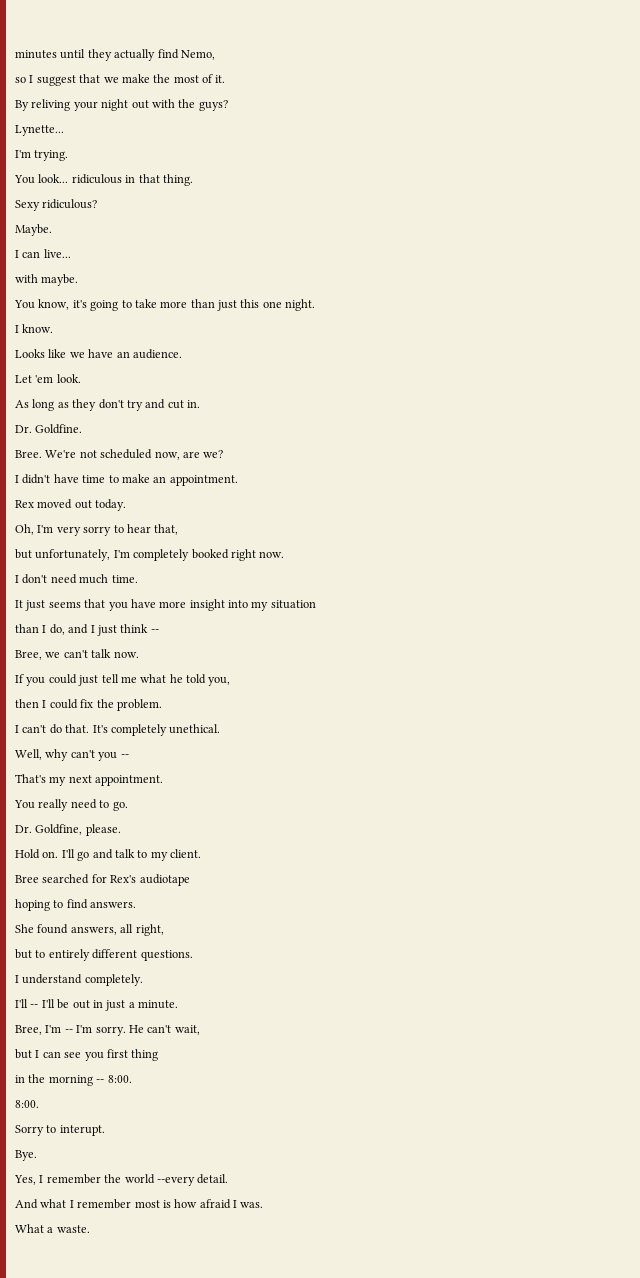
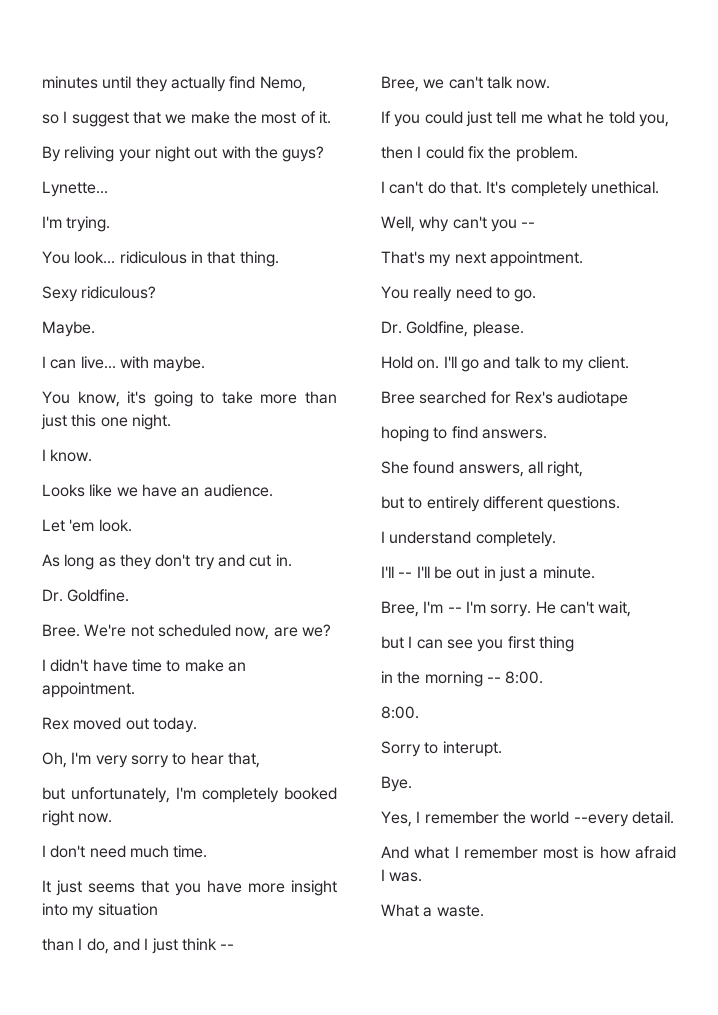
(71, 253) // -> (116, 362) none

